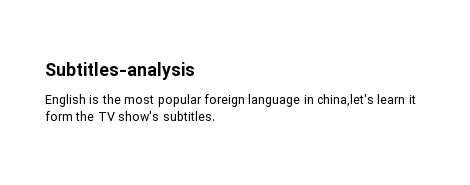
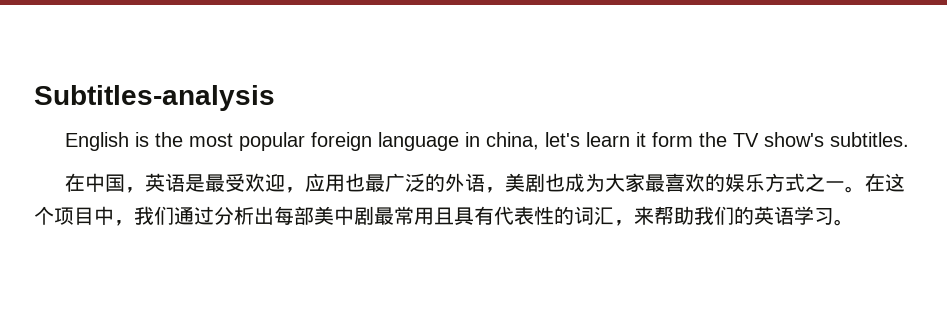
[317,94,374,107] china,let's -> [486,132,581,150] china, let's
(215, 116) none -> [65,173,906,193] [34,206,854,226] // 在中国，英语是最受欢迎，应用也最广泛的外语，美剧也成为大家最喜欢的娱乐方式之一。在这个项目中，我们通过分析出每部美中剧最常用且具有代表性的词汇，来帮助我们的英语学习。

